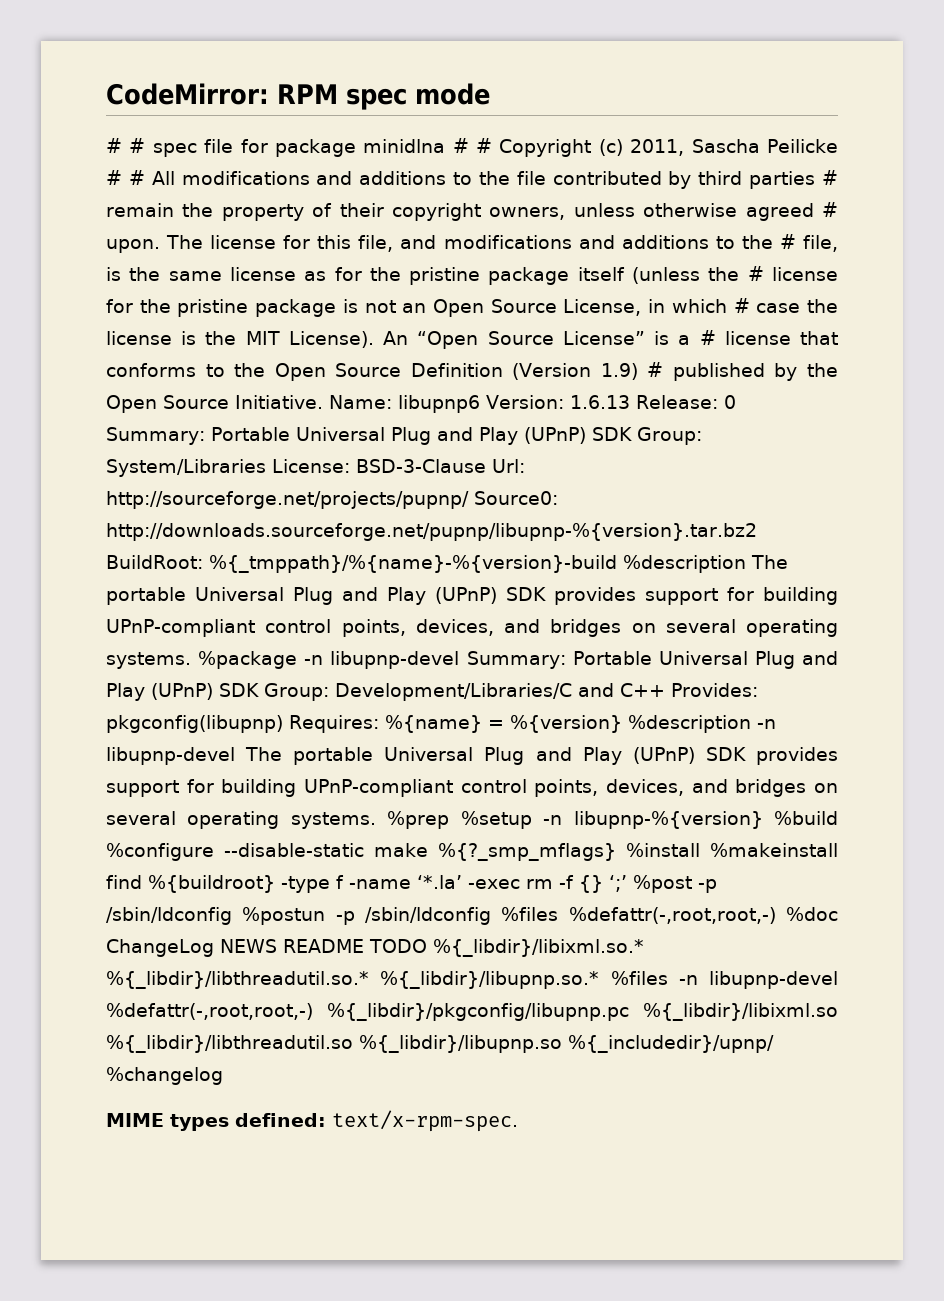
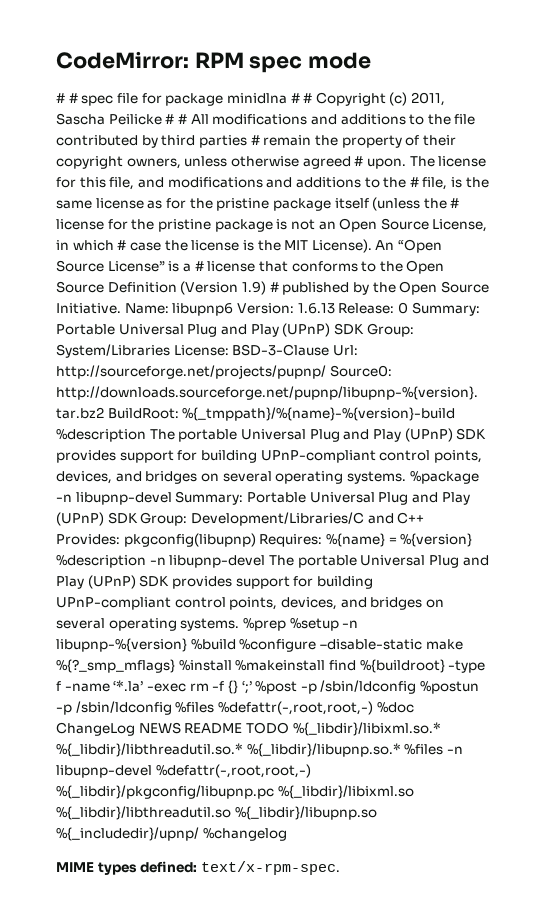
[224,843,365,857] --disable-static -> [319,639,422,650] –disable-static

